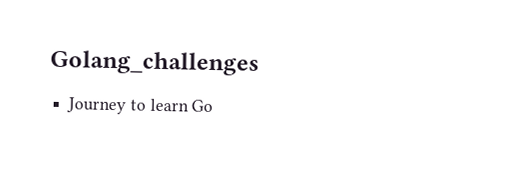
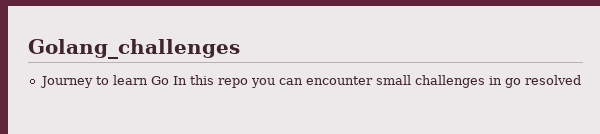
(214, 106) none -> [172,75,581,88] In this repo you can encounter small challenges in go resolved

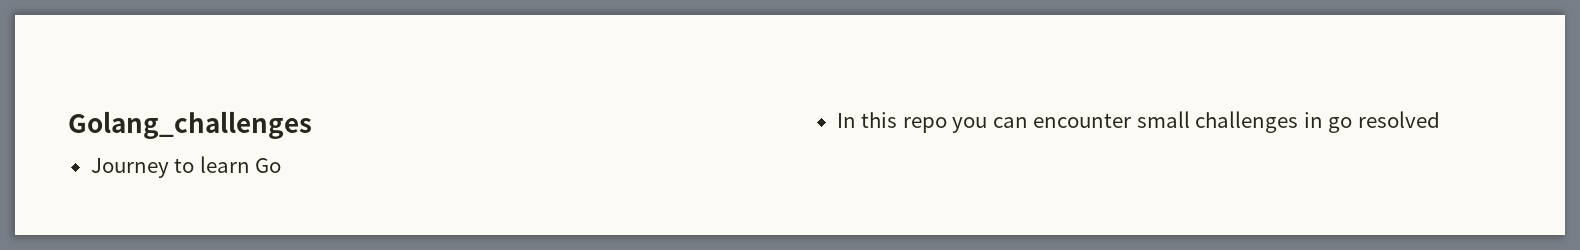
(169, 80) none -> (282, 165) //

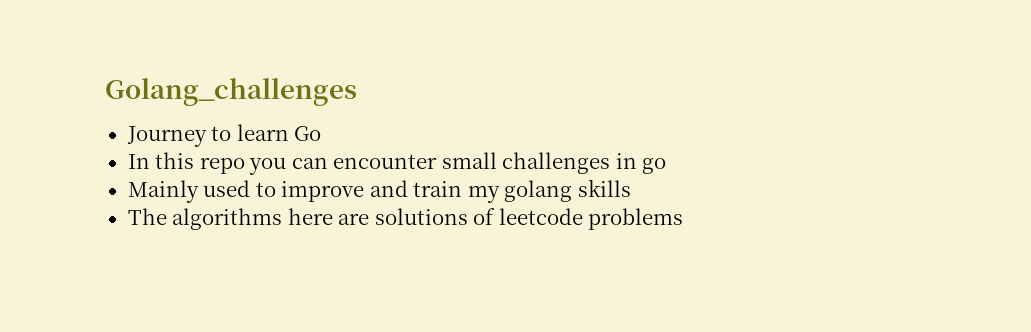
[1357,111,1440,128] resolved -> [127,179,631,203] [127,208,684,230] // Mainly used to improve and train my golang skills // The algorithms here are solutions of leetcode problems

